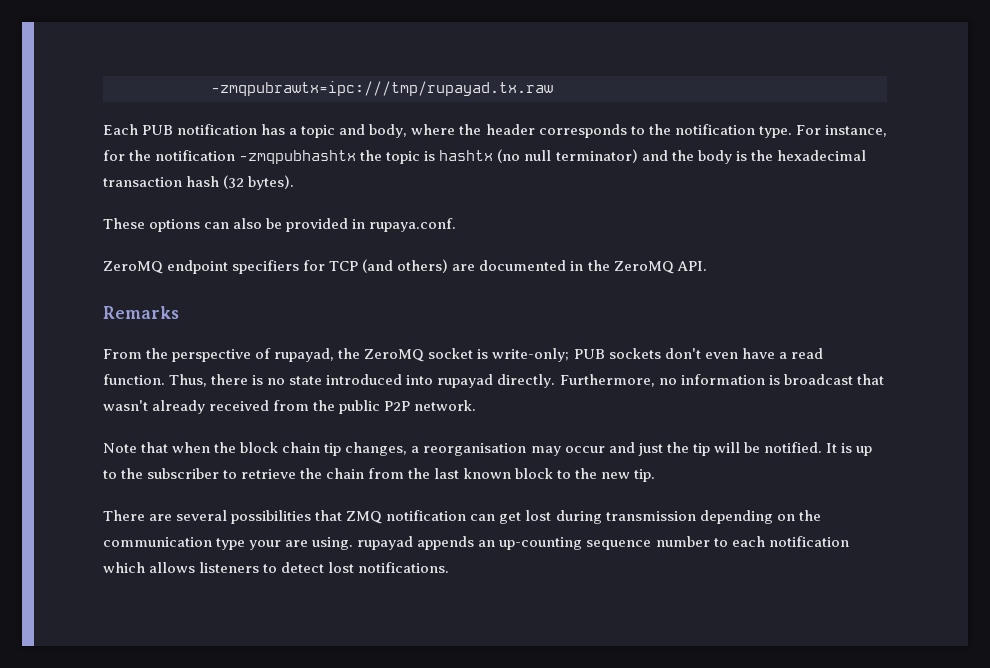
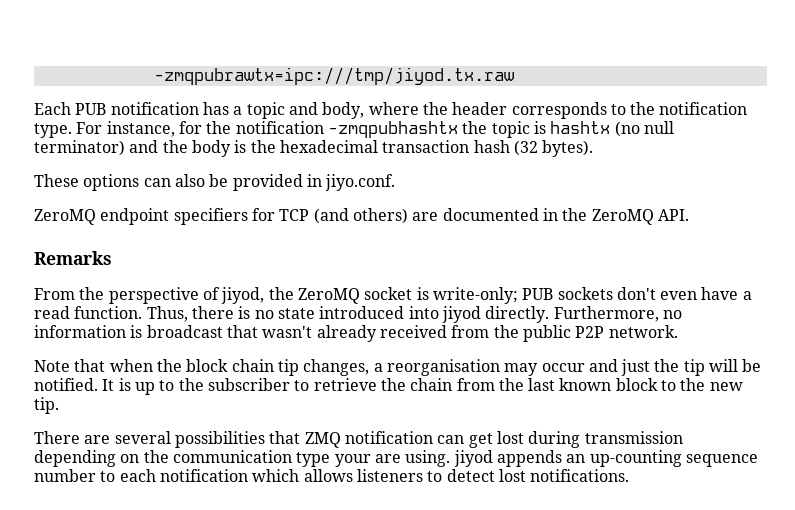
[211,81,553,96] -zmqpubrawtx=ipc:///tmp/rupayad.tx.raw -> [153,67,514,85] -zmqpubrawtx=ipc:///tmp/jiyod.tx.raw
[369,218,457,232] rupaya.conf. -> [325,174,396,191] jiyo.conf.
[274,348,335,362] rupayad, -> [221,287,265,304] jiyod,
[437,374,494,388] rupayad -> [441,306,481,323] jiyod
[357,536,414,550] rupayad -> [453,450,493,467] jiyod

